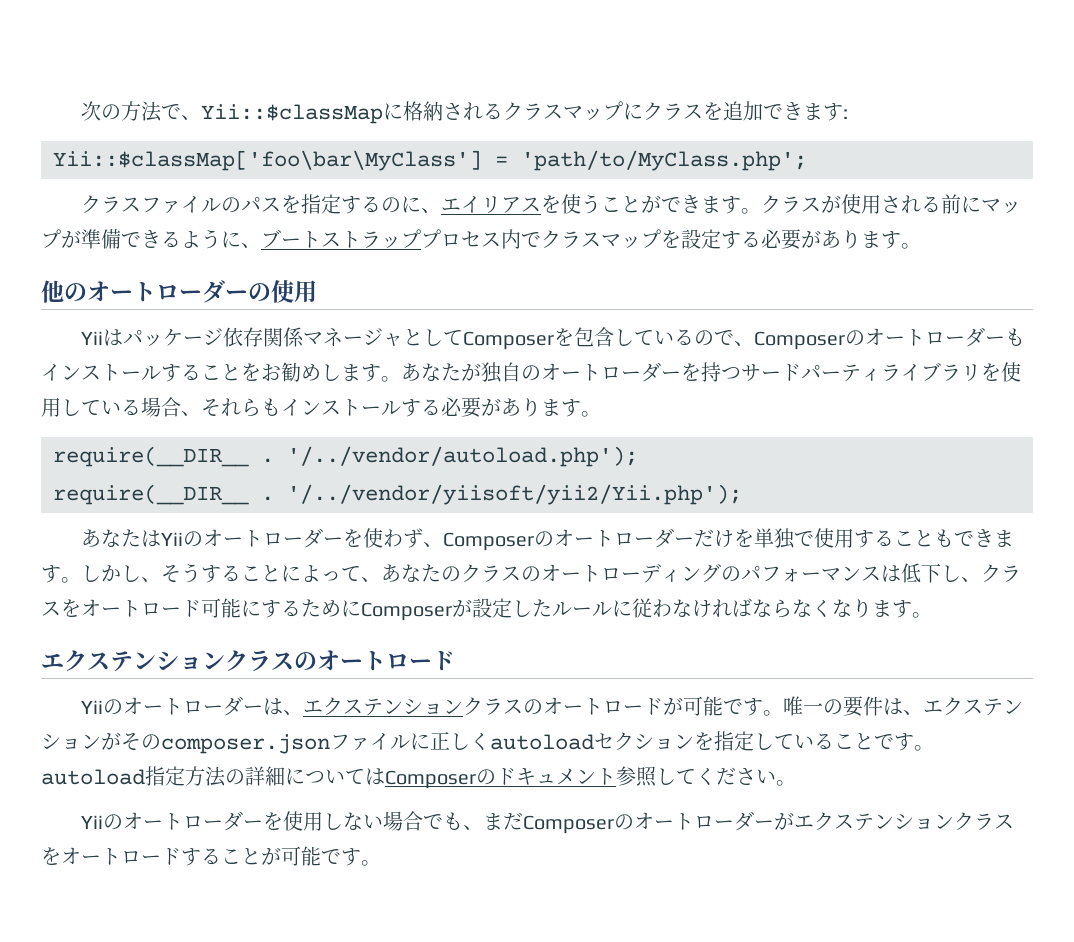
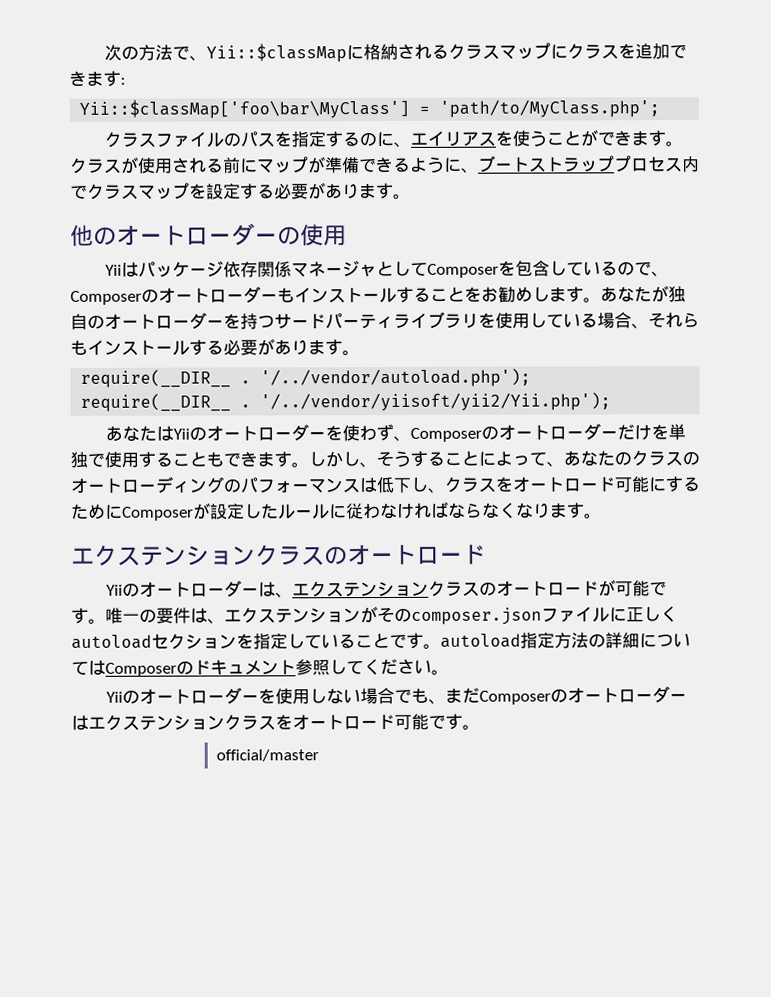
[774,812,795,830] が -> [71,714,89,730] は
[181,846,381,866] することが可能です。 -> [394,713,480,730] [216,749,320,762] 可能です。 // official/master

